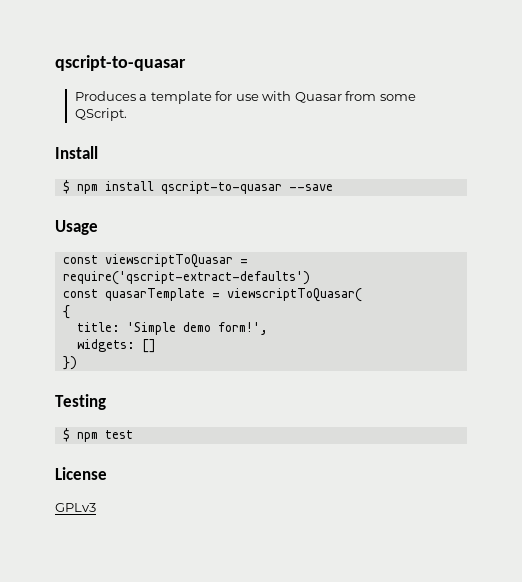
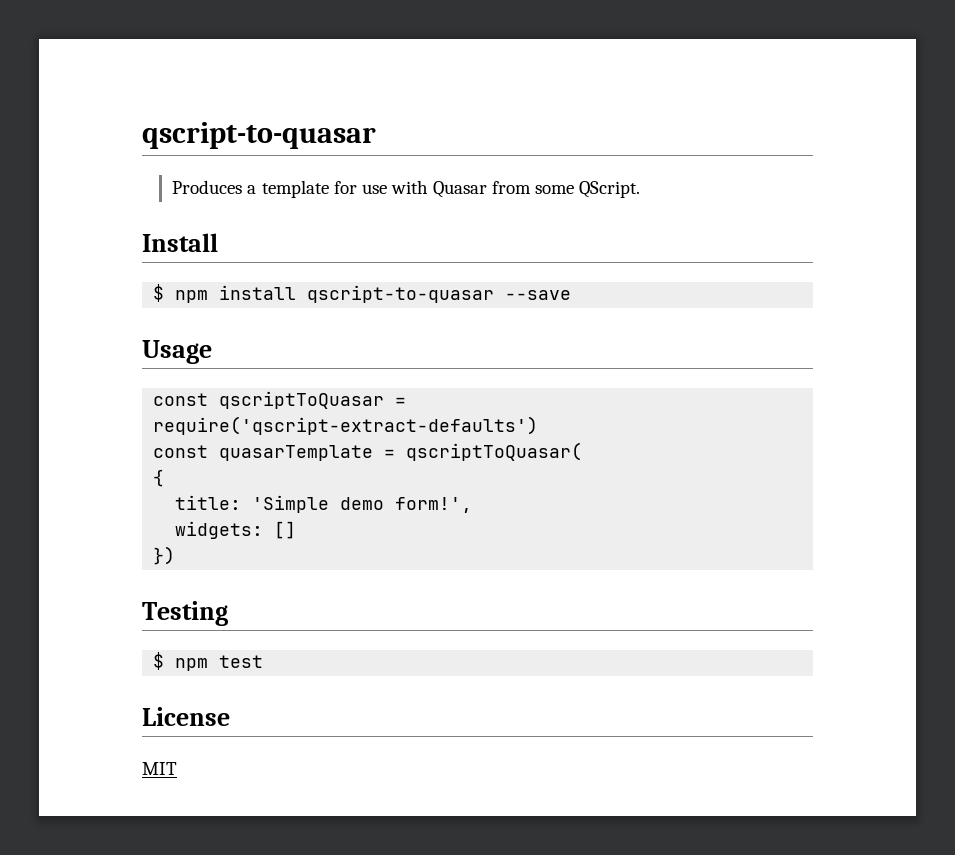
[104,254,233,268] viewscriptToQuasar -> [219,391,385,409] qscriptToQuasar
[226,288,362,302] viewscriptToQuasar( -> [406,442,583,461] qscriptToQuasar(
[55,503,96,512] GPLv3 -> [142,762,177,775] MIT

